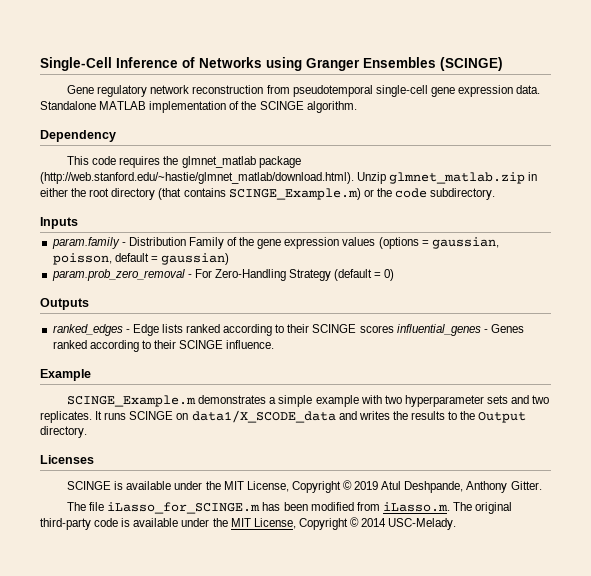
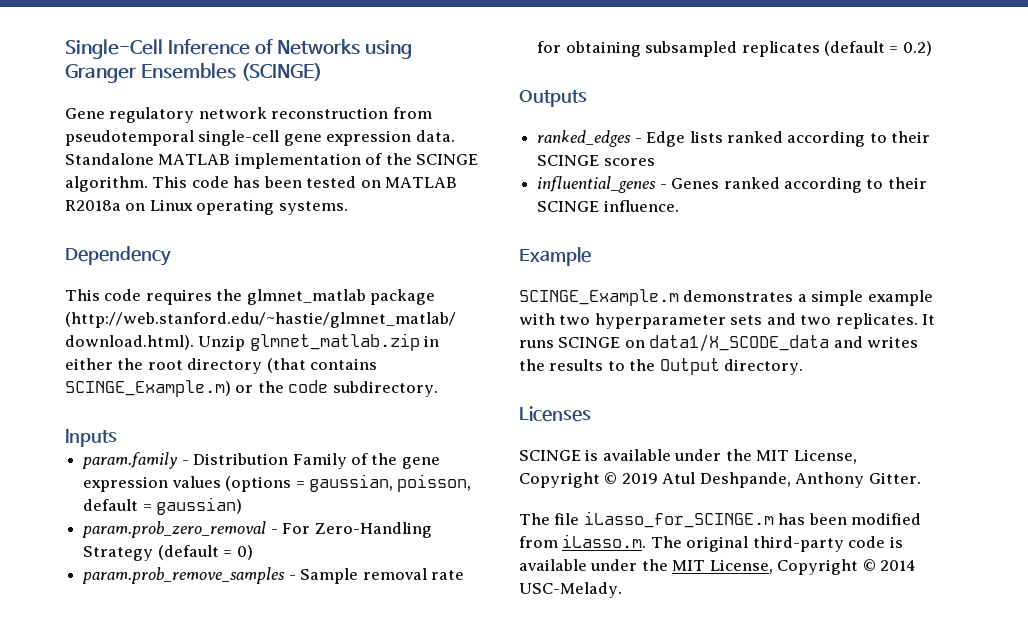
(357, 107) none -> [152,176,458,188] [65,199,348,215] This code has been tested on MATLAB R2018a on Linux operating systems.
(395, 275) none -> [82,567,464,584] [537,41,932,57] // param.prob_remove_samples - Sample removal rate for obtaining subsampled replicates (default = 0.2)
(394, 329) none -> (655, 162) //

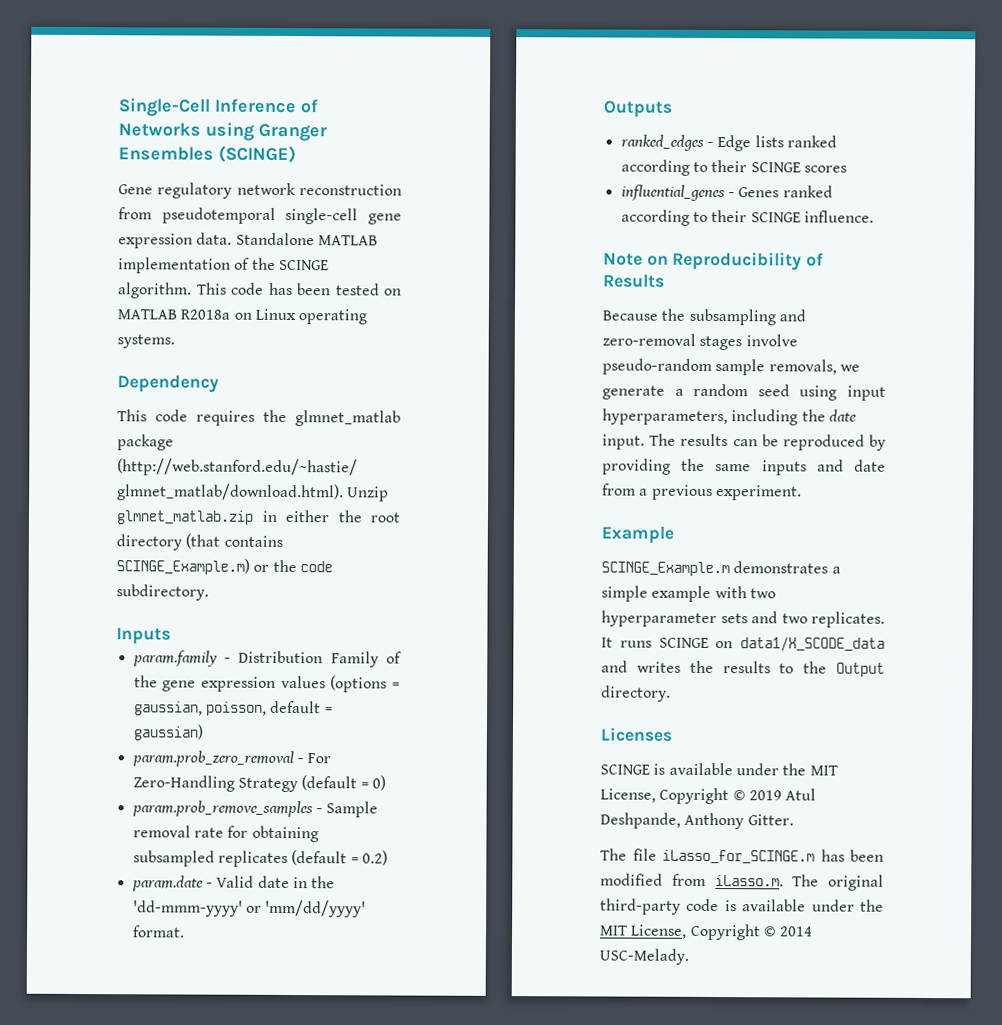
(932, 48) none -> [131,875,336,892] [132,899,367,918] [131,925,185,938] // param.date - Valid date in the 'dd-mmm-yyyy' or 'mm/dd/yyyy' format.
(679, 206) none -> [603,251,825,271] [603,274,665,288] [602,308,806,326] [602,333,798,351] [602,358,860,376] [602,383,886,401] [602,408,857,426] [602,433,886,451] [602,458,886,476] [602,483,802,501] // Note on Reproducibility of Results // Because the subsampling and zero-removal stages involve pseudo-random sample removals, we generate a random seed using input hyperparameters, including the date input. The results can be reproduced by providing the same inputs and date from a previous experiment.

